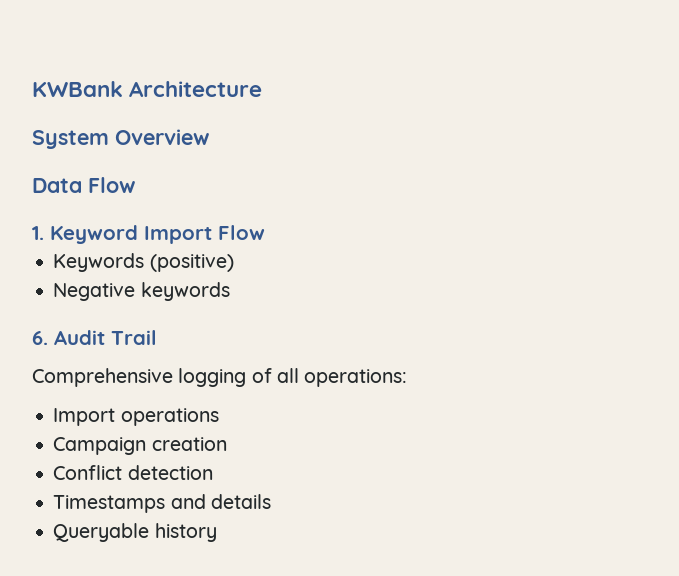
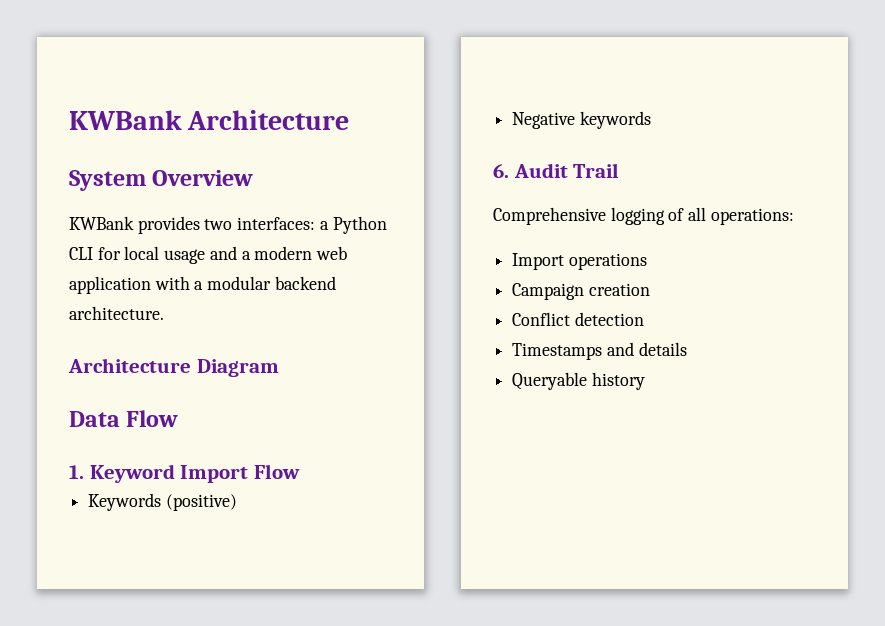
(210, 137) none -> [69,216,387,234] [69,246,348,264] [69,276,336,294] [69,306,164,320] [68,358,279,377] // KWBank provides two interfaces: a Python CLI for local usage and a modern web application with a modular backend architecture. // Architecture Diagram

